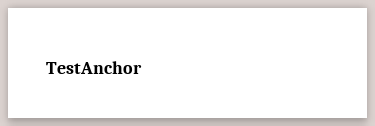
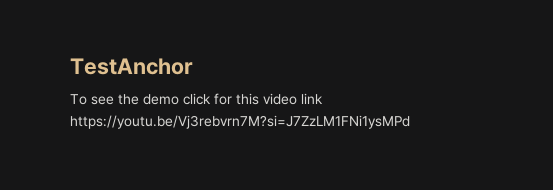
(142, 67) none -> [70,93,323,105] [70,115,410,129] // To see the demo click for this video link https://youtu.be/Vj3rebvrn7M?si=J7ZzLM1FNi1ysMPd

